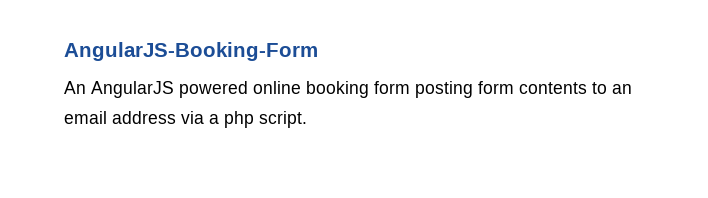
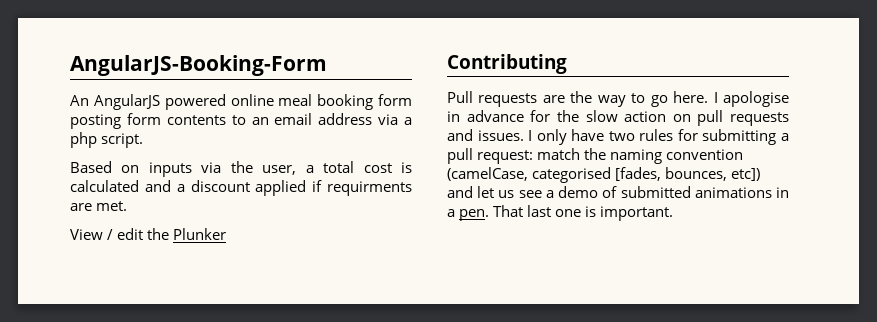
(301, 87) none -> [278,94,313,106] meal
(307, 119) none -> [70,161,413,177] [70,180,412,196] [70,201,128,211] [70,228,227,240] [447,54,567,74] [447,91,789,107] [447,110,789,126] [447,129,789,145] [447,148,744,164] [447,167,761,183] [447,186,789,198] [447,205,674,221] // Based on inputs via the user, a total cost is calculated and a discount applied if requirments are met. // View / edit the Plunker // Contributing // Pull requests are the way to go here. I apologise in advance for the slow action on pull requests and issues. I only have two rules for submitting a pull request: match the naming convention (camelCase, categorised [fades, bounces, etc]) and let us see a demo of submitted animations in a pen. That last one is important.

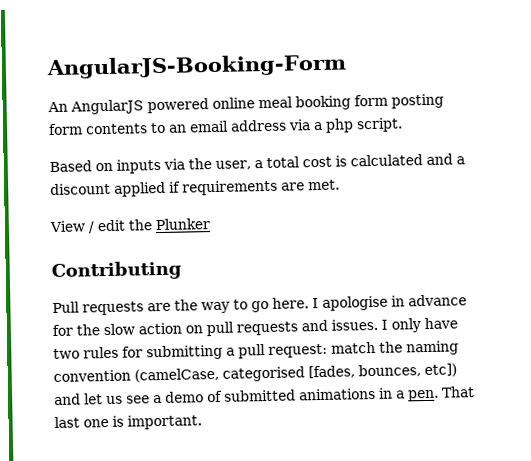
[327,181,412,196] requirments -> [182,179,278,196] requirements

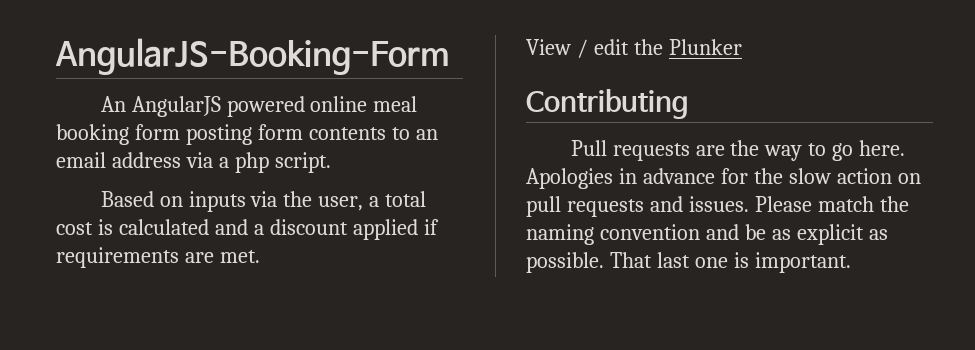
[312,295,388,311] I apologise -> [526,168,613,189] Apologies
[381,317,458,333] [53,340,459,361] [53,363,457,383] [54,387,439,406] I only have two rules for submitting a pull request: match the naming convention (camelCase, categorised [fades, bounces, etc]) and let us see a demo of submitted animations in a pen. -> [754,196,909,212] [526,224,888,245] [526,252,604,273] Please match the naming convention and be as explicit as possible.

